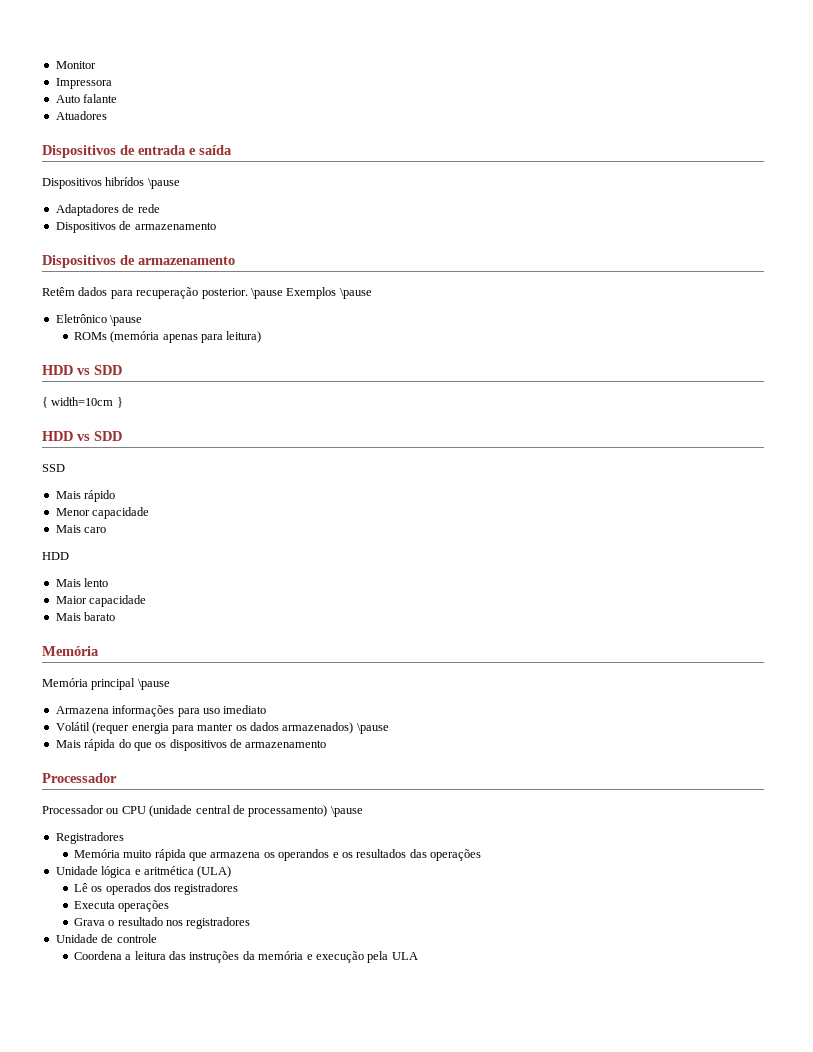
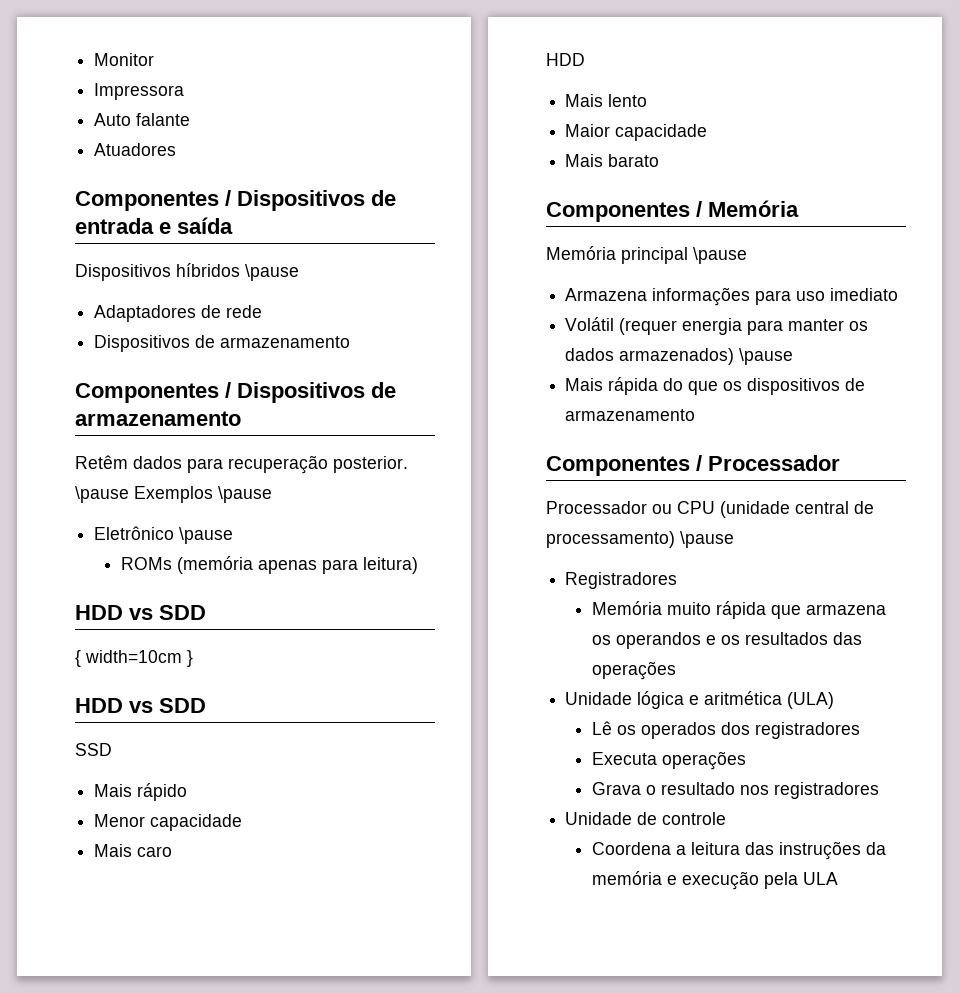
(107, 115) none -> [75,190,231,211] Componentes /
[105,177,145,186] hibrídos -> [176,263,240,277] híbridos
(216, 226) none -> [75,382,231,403] Componentes /
(116, 616) none -> [546,201,702,222] Componentes /
(327, 744) none -> [546,455,702,476] Componentes /

